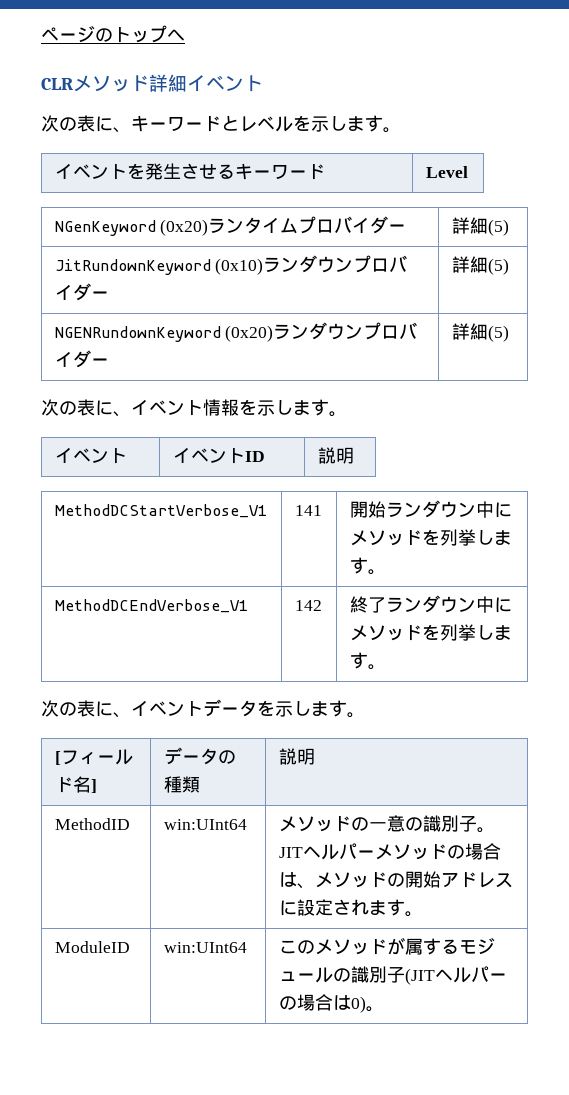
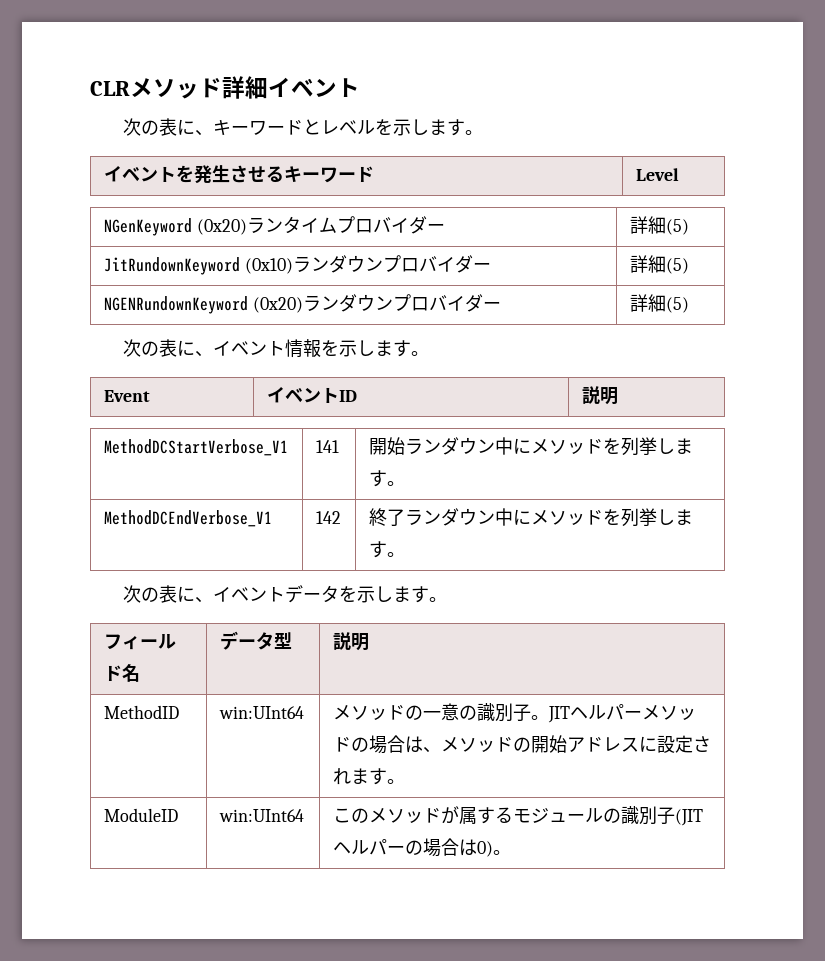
[41,25,185,43] ページのトップへ // -> (90, 88) none
[54,447,127,464] イベント -> [103,390,150,402] Event
[54,751,61,765] [ -> (448, 599) none
[90,779,97,793] [163,747,236,765] [163,776,200,793] ] | データの種類 -> [219,631,292,650] | データ型

